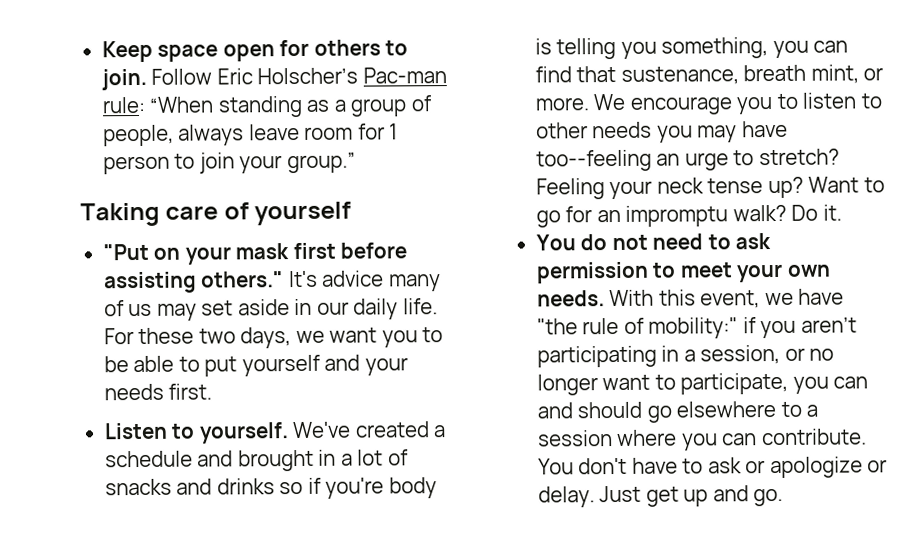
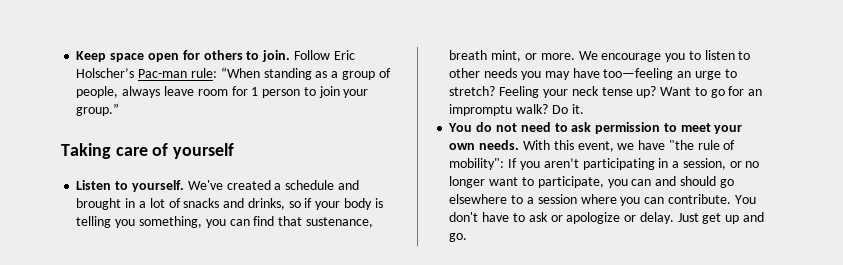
[102,242,408,265] [103,270,441,294] [103,298,438,321] [103,327,444,349] [103,354,408,377] [103,383,213,401] // "Put on your mask first before assisting others." It's advice many of us may set aside in our daily life. For these two days, we want you to be able to put yourself and your needs first. -> (235, 151) none
[216,478,275,495] drinks -> [247,198,285,210] drinks,
[325,477,385,499] you're -> [315,201,341,210] your
[535,149,652,172] too--feeling -> [603,68,674,80] too—feeling
[648,317,757,339] mobility:" if -> [449,158,518,170] mobility": If

